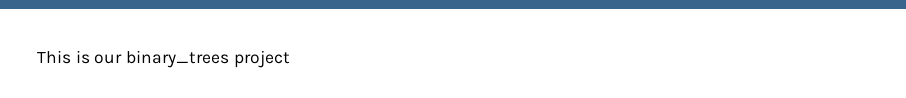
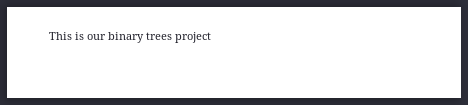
[126,50,230,68] binary_trees -> [108,32,172,43] binary trees

